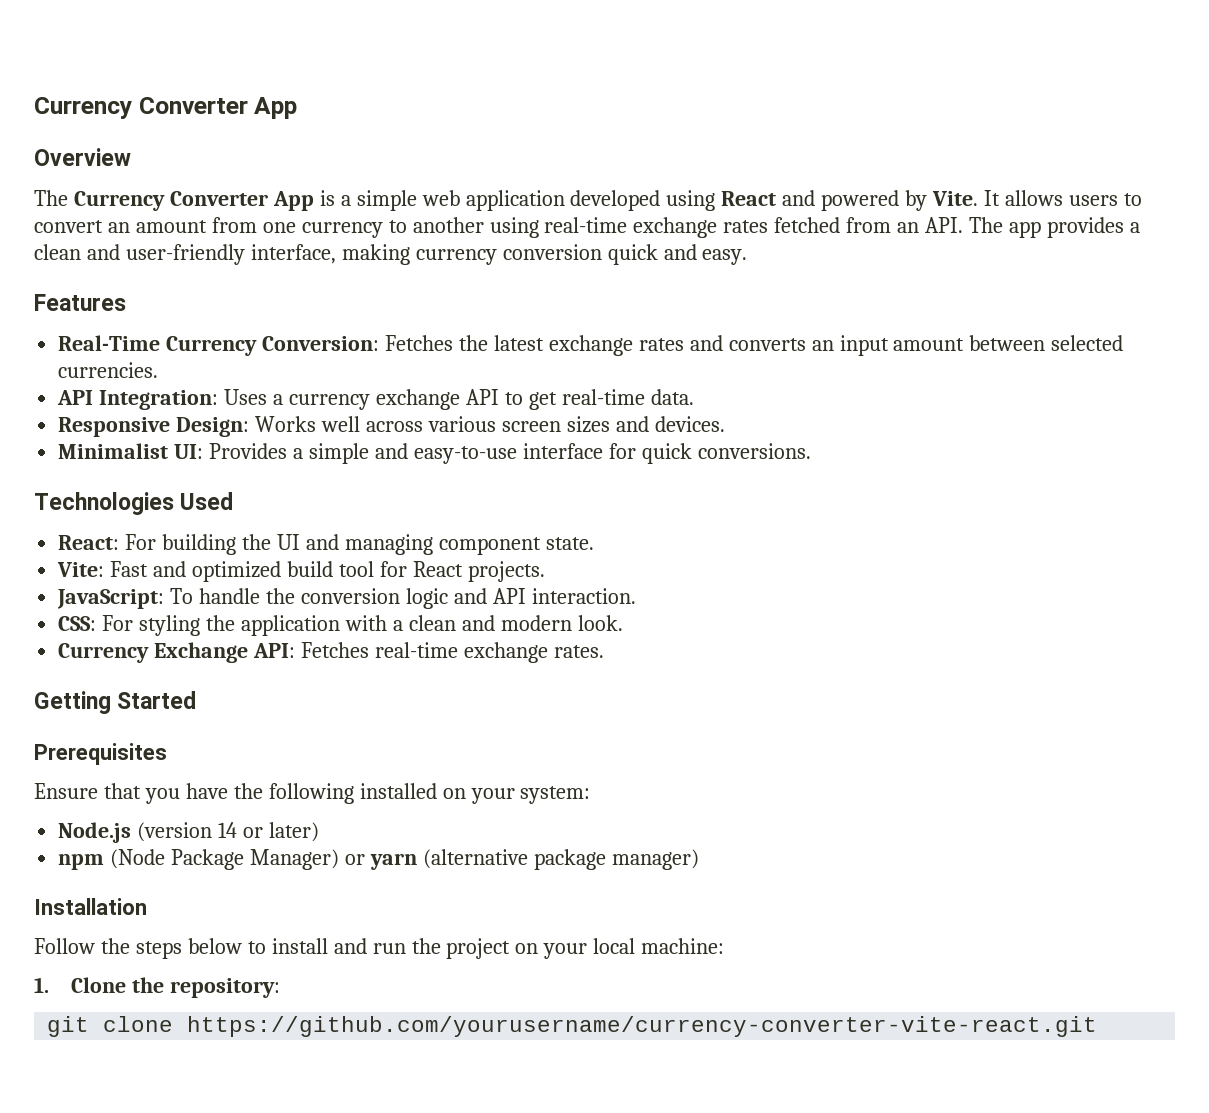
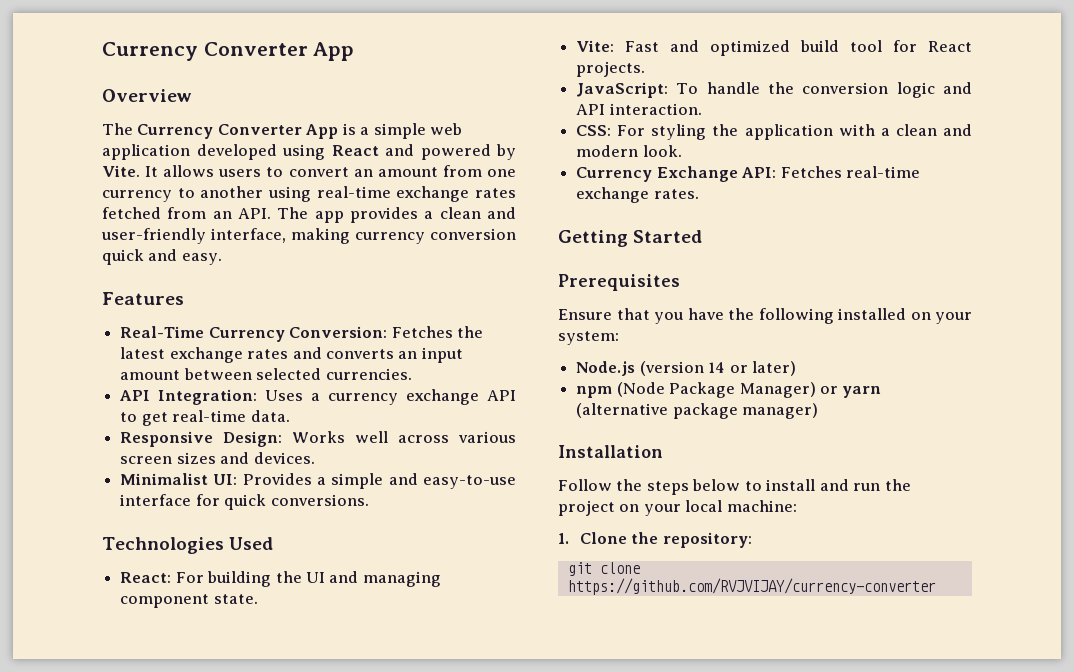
[187,1016,1098,1037] https://github.com/yourusername/currency-converter-vite-react.git -> [567,578,936,595] https://github.com/RVJVIJAY/currency-converter

